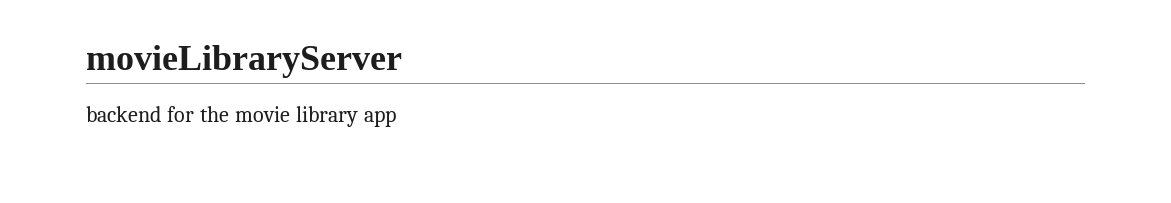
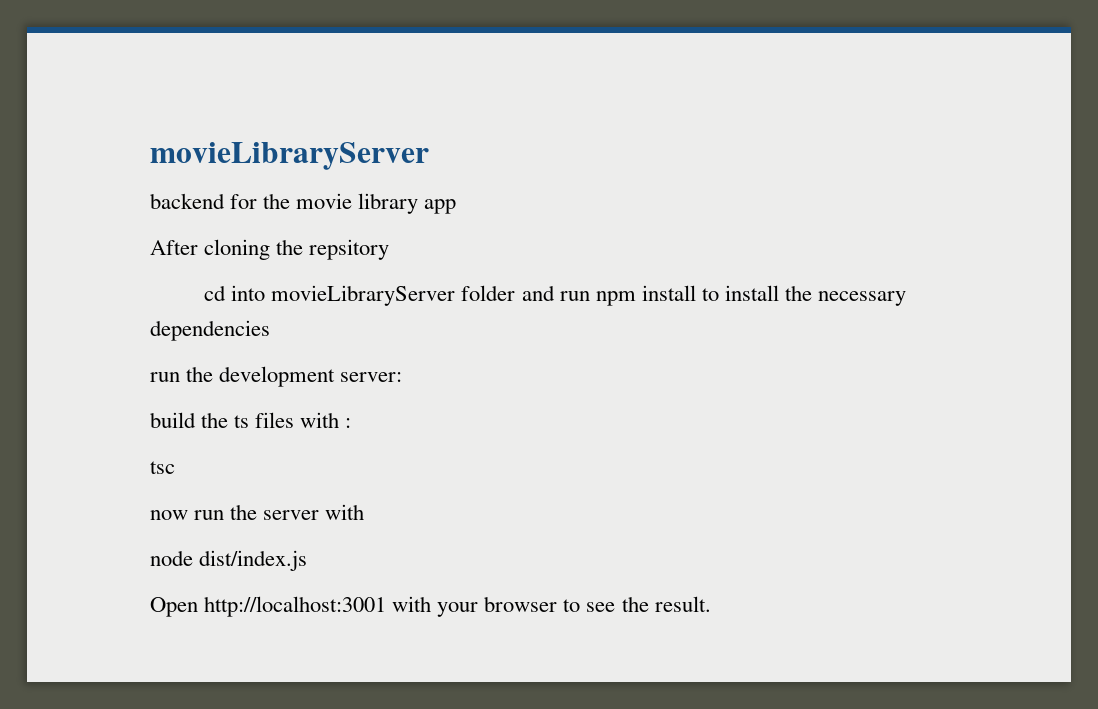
(396, 118) none -> [150,239,390,260] [204,285,907,306] [150,320,270,341] [150,366,403,387] [150,412,352,428] [150,461,175,474] [150,504,365,520] [150,550,308,571] [150,596,711,617] // After cloning the repsitory // cd into movieLibraryServer folder and run npm install to install the necessary dependencies // run the development server: // build the ts files with : // tsc // now run the server with // node dist/index.js // Open http://localhost:3001 with your browser to see the result.

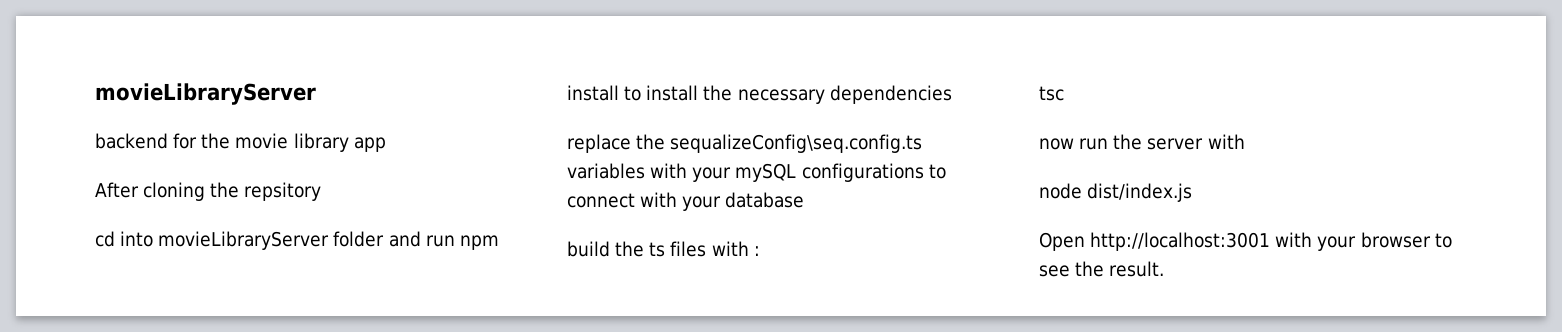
[150,366,403,387] run the development server: -> [567,134,923,153] [567,163,946,182] [567,192,805,211] replace the sequalizeConfig\seq.config.ts variables with your mySQL configurations to connect with your database

